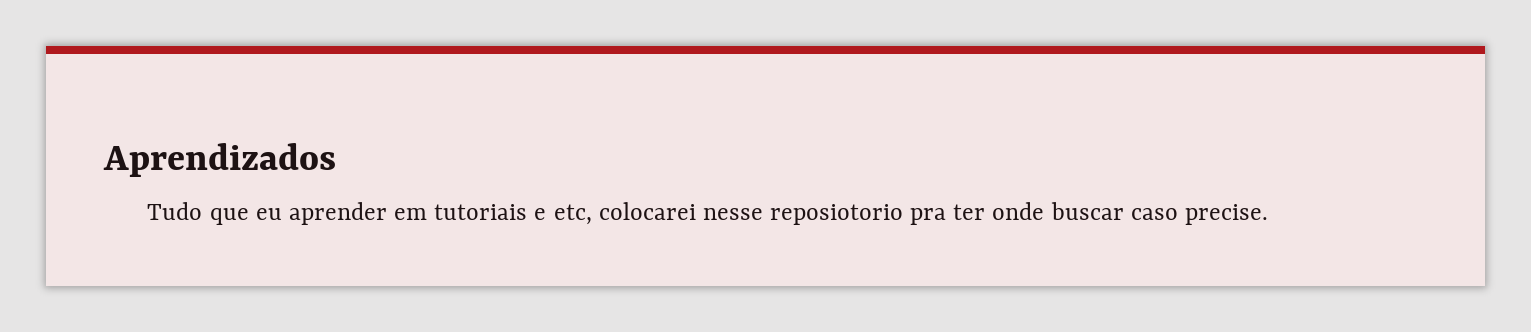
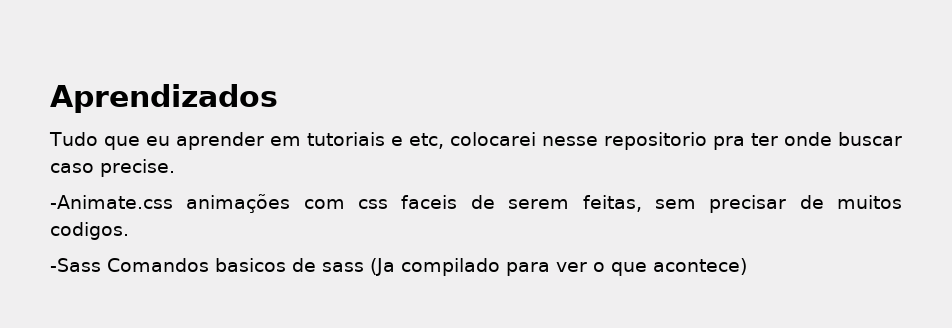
[769,204,903,225] reposiotorio -> [603,132,707,150] repositorio
(1268, 214) none -> [50,194,903,213] [50,222,129,240] [50,258,747,276] // -Animate.css animações com css faceis de serem feitas, sem precisar de muitos codigos. // -Sass Comandos basicos de sass (Ja compilado para ver o que acontece)

